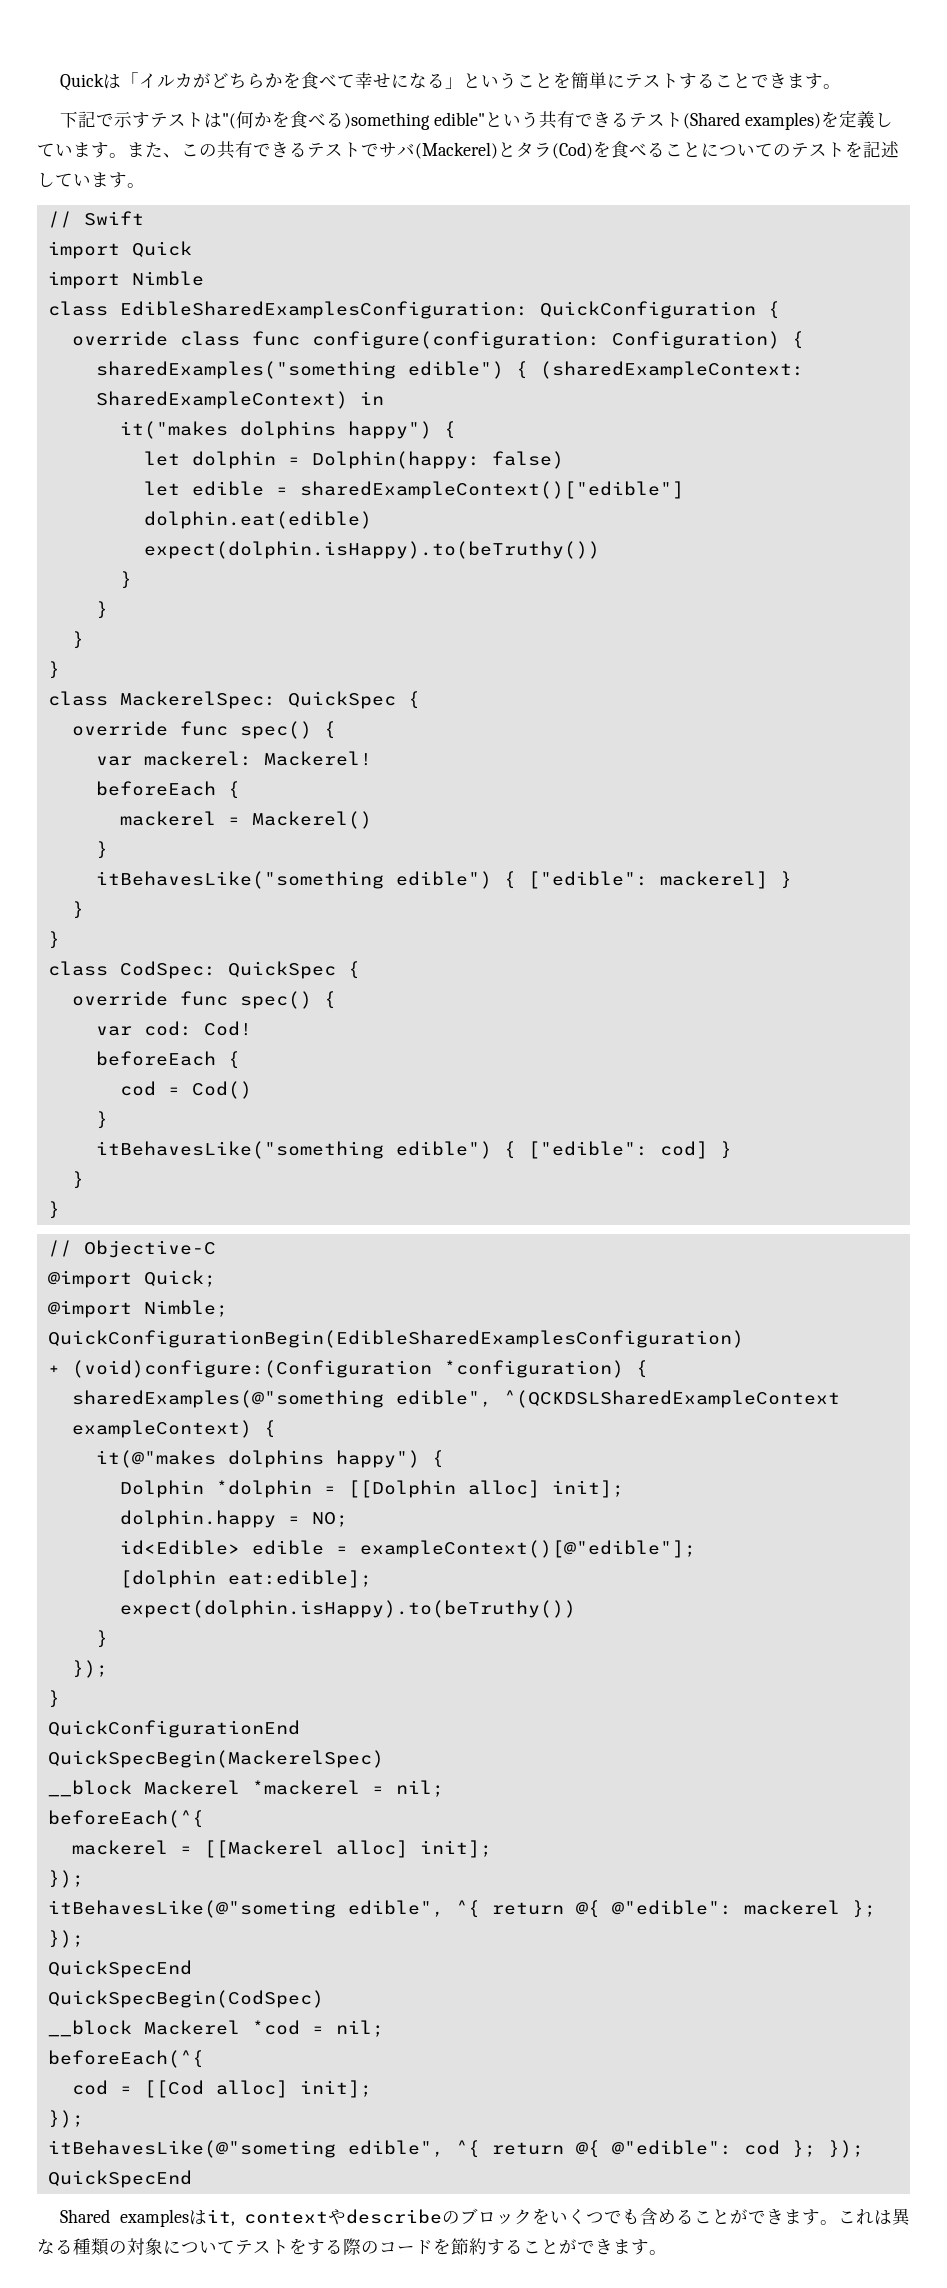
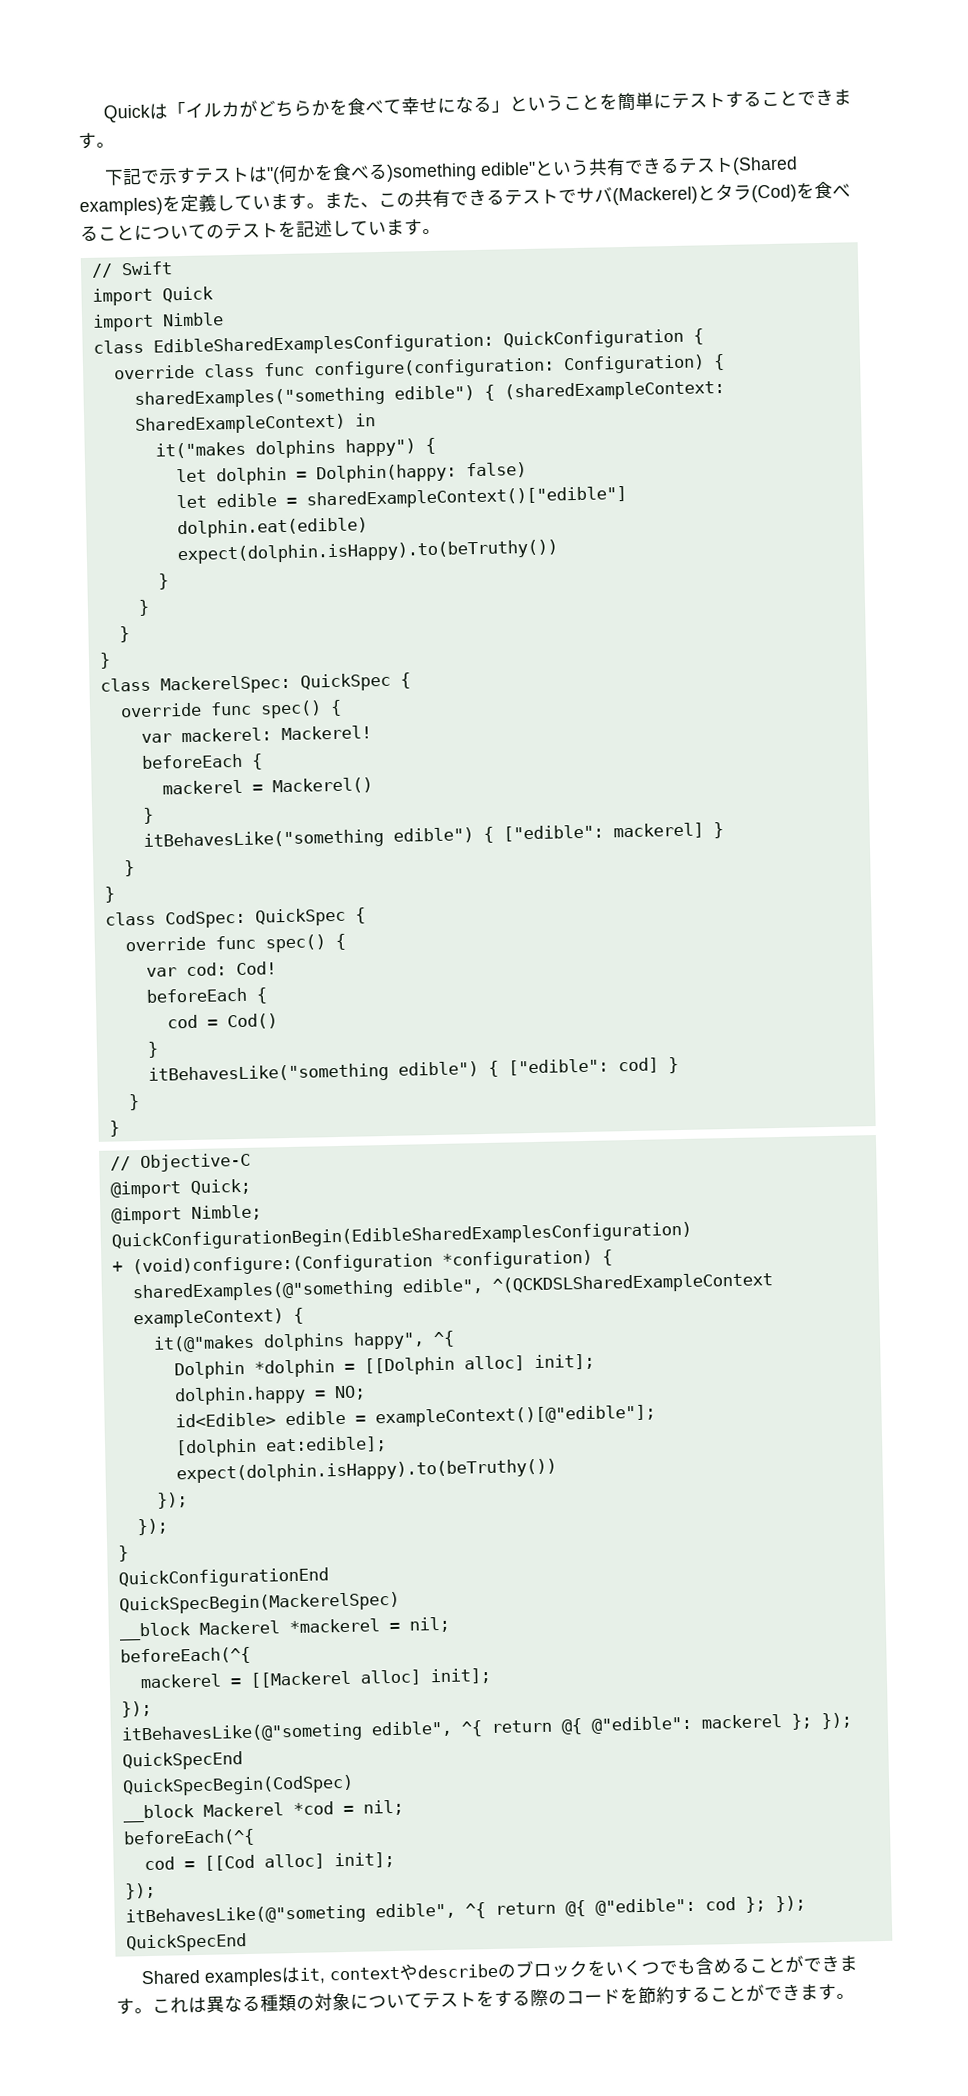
[335,1450,444,1468] happy") { -> [352,1330,455,1350] happy", ^{
[95,1630,108,1648] } -> [156,1492,188,1509] });

